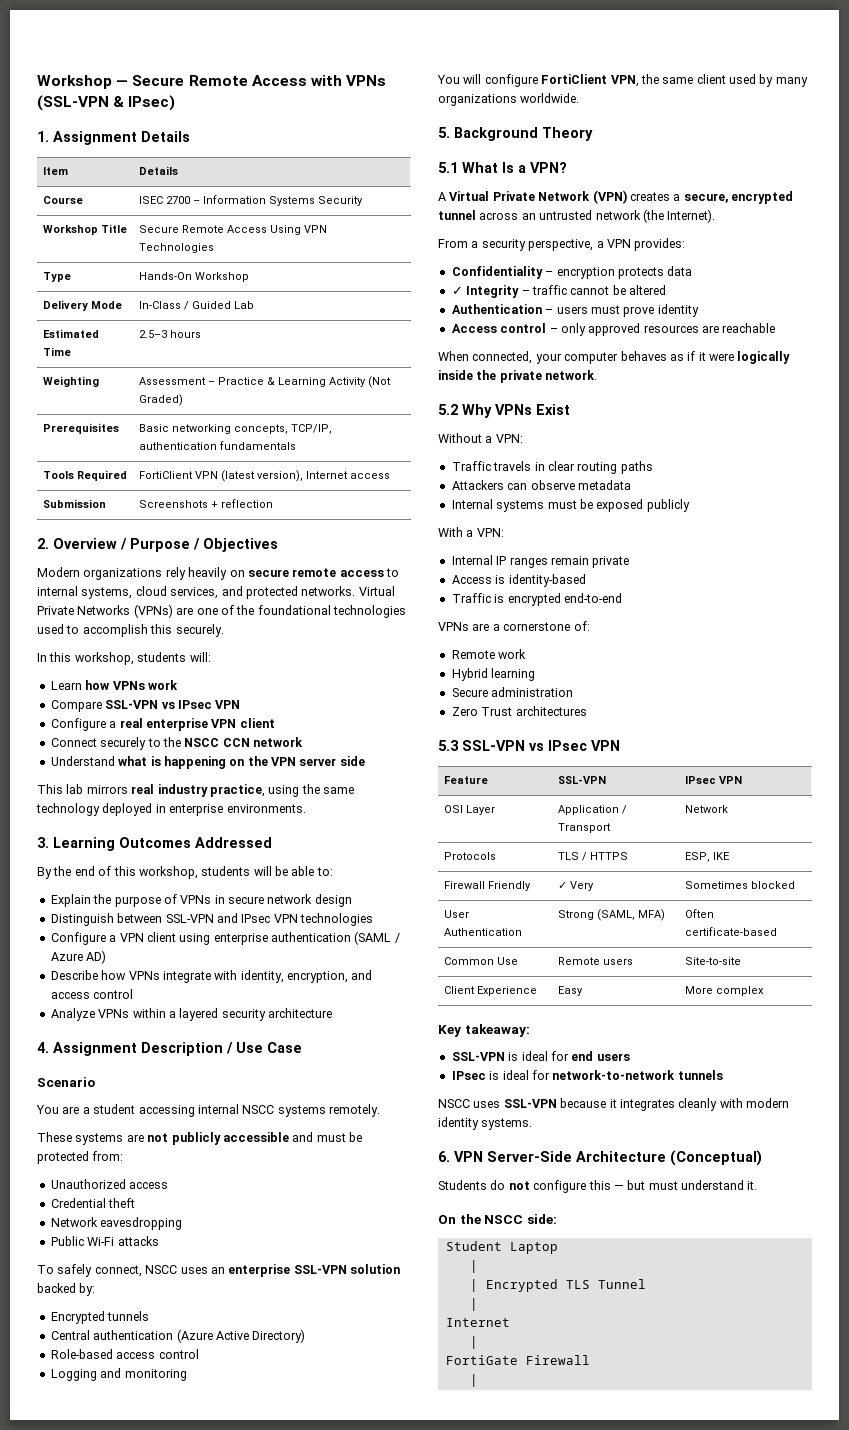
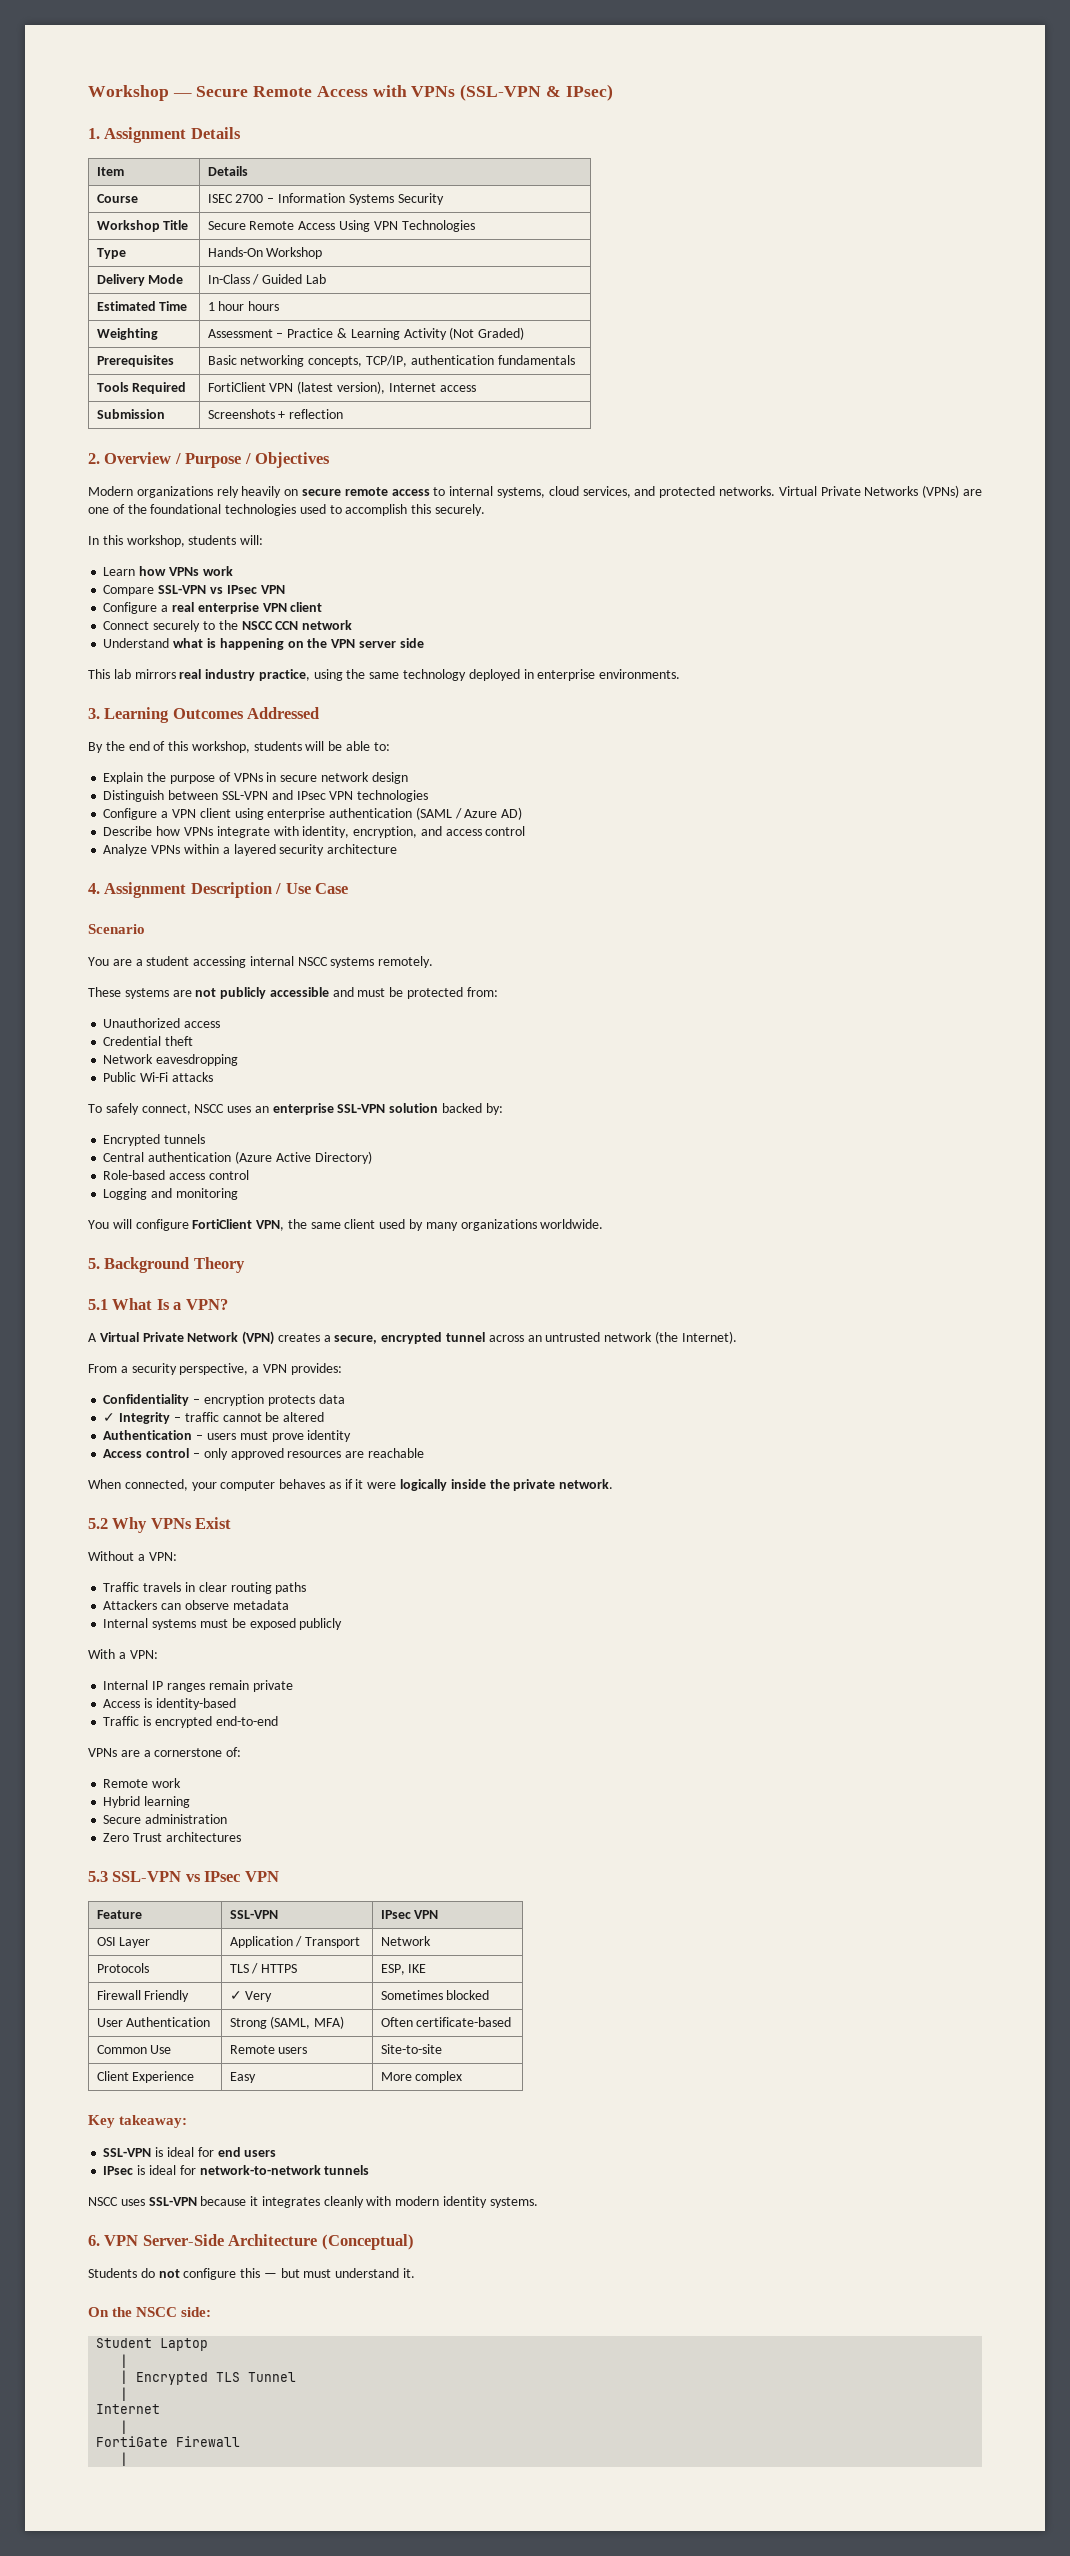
[139,330,168,338] 2.5–3 -> [207,301,245,311] 1 hour

